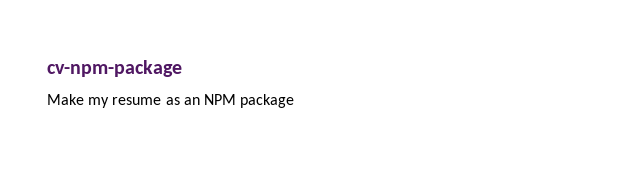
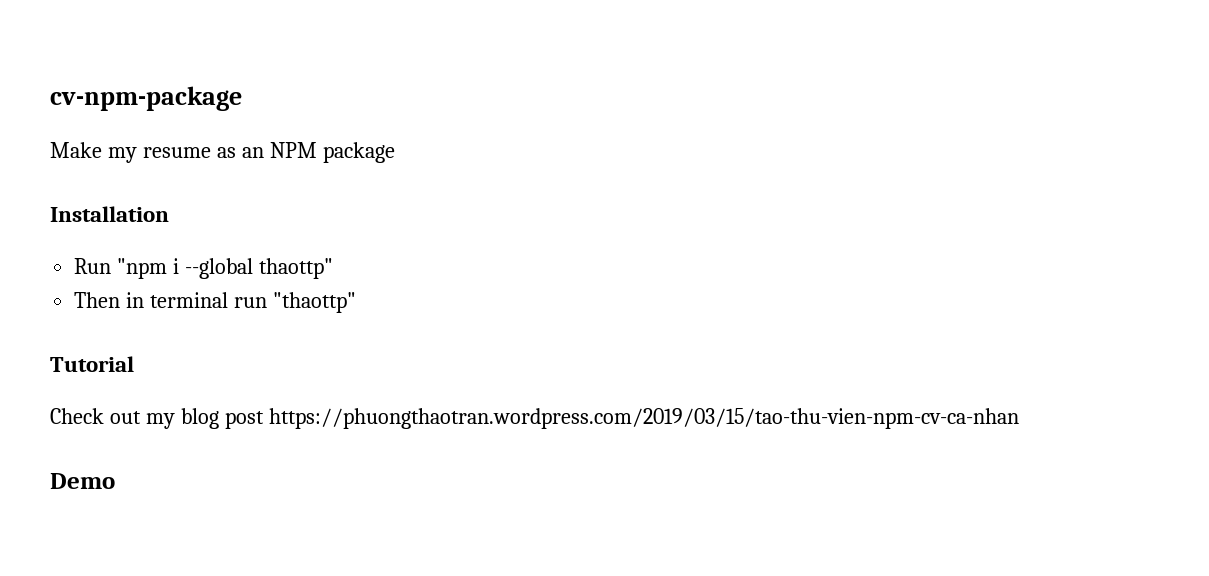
(295, 101) none -> [50,206,169,222] [74,258,333,279] [74,292,356,313] [50,356,134,372] [50,408,1019,429] [50,473,115,489] // Installation // Run "npm i --global thaottp" // Then in terminal run "thaottp" // Tutorial // Check out my blog post https://phuongthaotran.wordpress.com/2019/03/15/tao-thu-vien-npm-cv-ca-nhan // Demo

